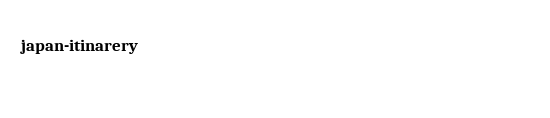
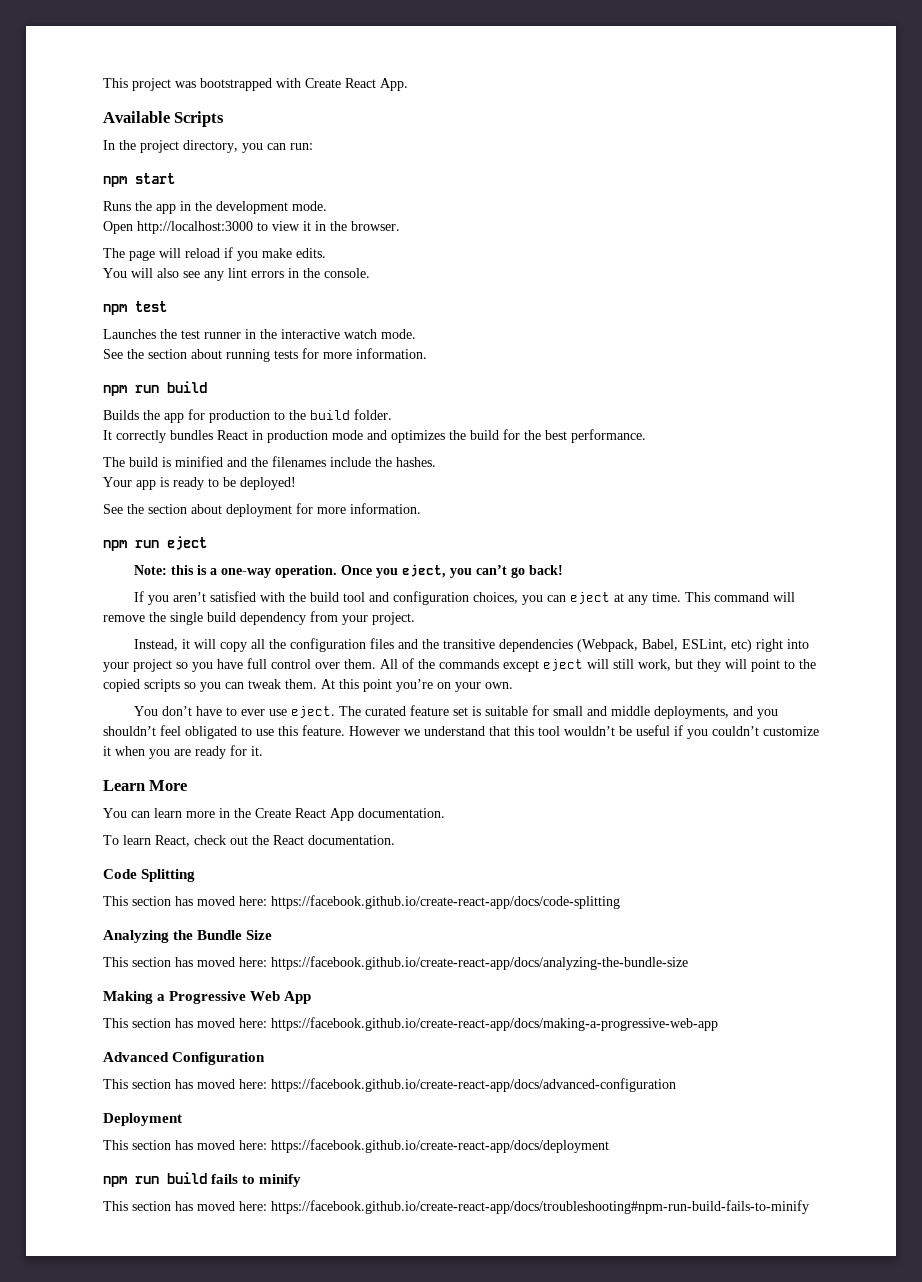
[20,39,138,54] japan-itinarery -> [103,78,408,91] [103,111,225,127] [103,140,313,153] [103,173,175,187] [103,201,327,214] [103,221,400,234] [103,247,326,261] [103,268,370,281] [103,301,167,315] [103,329,416,339] [103,348,427,362] [103,381,207,396] [103,409,392,423] [103,429,646,443] [103,456,436,467] [103,477,296,490] [103,503,421,517] [103,536,207,551] [133,564,563,578] [133,591,795,605] [103,611,415,625] [133,638,809,652] [103,658,816,672] [103,679,513,692] [133,705,778,719] [103,725,819,739] [103,745,263,759] [103,780,188,791] [103,808,445,821] [103,835,395,847] [103,869,196,882] [103,895,620,909] [103,930,273,943] [103,956,688,970] [103,991,312,1004] [103,1017,718,1031] [103,1052,266,1065] [103,1078,676,1092] [103,1113,182,1126] [103,1139,609,1153] [103,1172,302,1187] [103,1200,809,1214] This project was bootstrapped with Create React App. // Available Scripts // In the project directory, you can run: // npm start // Runs the app in the development mode. // Open http://localhost:3000 to view it in the browser. // The page will reload if you make edits. // You will also see any lint errors in the console. // npm test // Launches the test runner in the interactive watch mode. // See the section about running tests for more information. // npm run build // Builds the app for production to the build folder. // It correctly bundles React in production mode and optimizes the build for the best performance. // The build is minified and the filenames include the hashes. // Your app is ready to be deployed! // See the section about deployment for more information. // npm run eject // Note: this is a one-way operation. Once you eject, you can’t go back! // If you aren’t satisfied with the build tool and configuration choices, you can eject at any time. This command will remove the single build dependency from your project. // Instead, it will copy all the configuration files and the transitive dependencies (Webpack, Babel, ESLint, etc) right into your project so you have full control over them. All of the commands except eject will still work, but they will point to the copied scripts so you can tweak them. At this point you’re on your own. // You don’t have to ever use eject. The curated feature set is suitable for small and middle deployments, and you shouldn’t feel obligated to use this feature. However we understand that this tool wouldn’t be useful if you couldn’t customize it when you are ready for it. // Learn More // You can learn more in the Create React App documentation. // To learn React, check out the React documentation. // Code Splitting // This section has moved here: https://facebook.github.io/create-react-app/docs/code-splitting // Analyzing the Bundle Size // This section has moved here: https://facebook.github.io/create-react-app/docs/analyzing-the-bundle-size // Making a Progressive Web App // This section has moved here: https://facebook.github.io/create-react-app/docs/making-a-progressive-web-app // Advanced Configuration // This section has moved here: https://facebook.github.io/create-react-app/docs/advanced-configuration // Deployment // This section has moved here: https://facebook.github.io/create-react-app/docs/deployment // npm run build fails to minify // This section has moved here: https://facebook.github.io/create-react-app/docs/troubleshooting#npm-run-build-fails-to-minify

